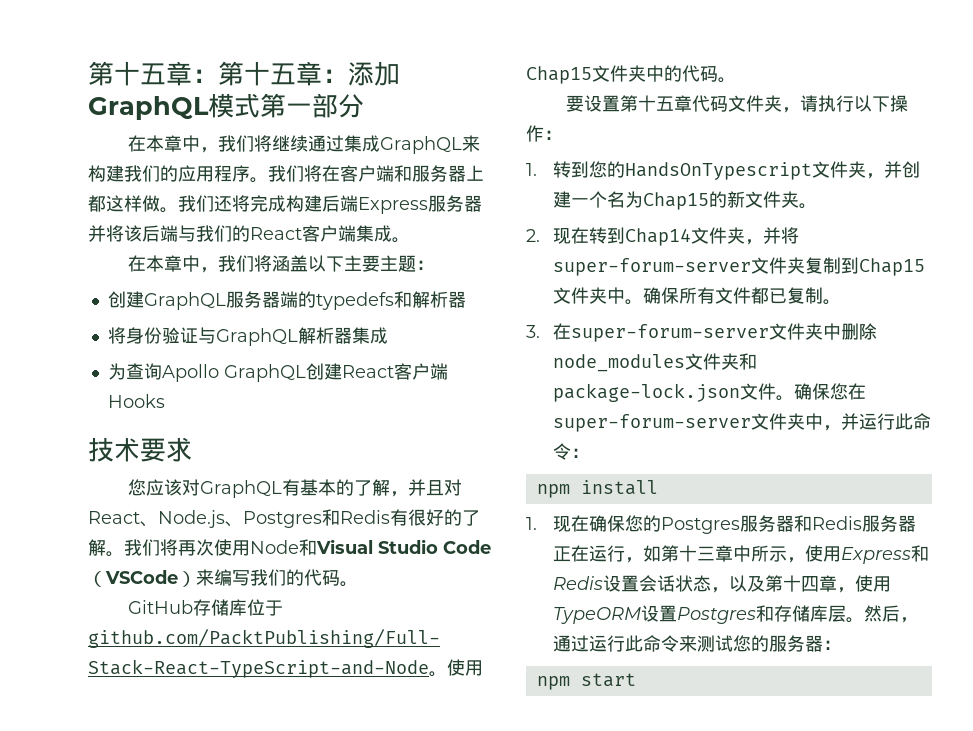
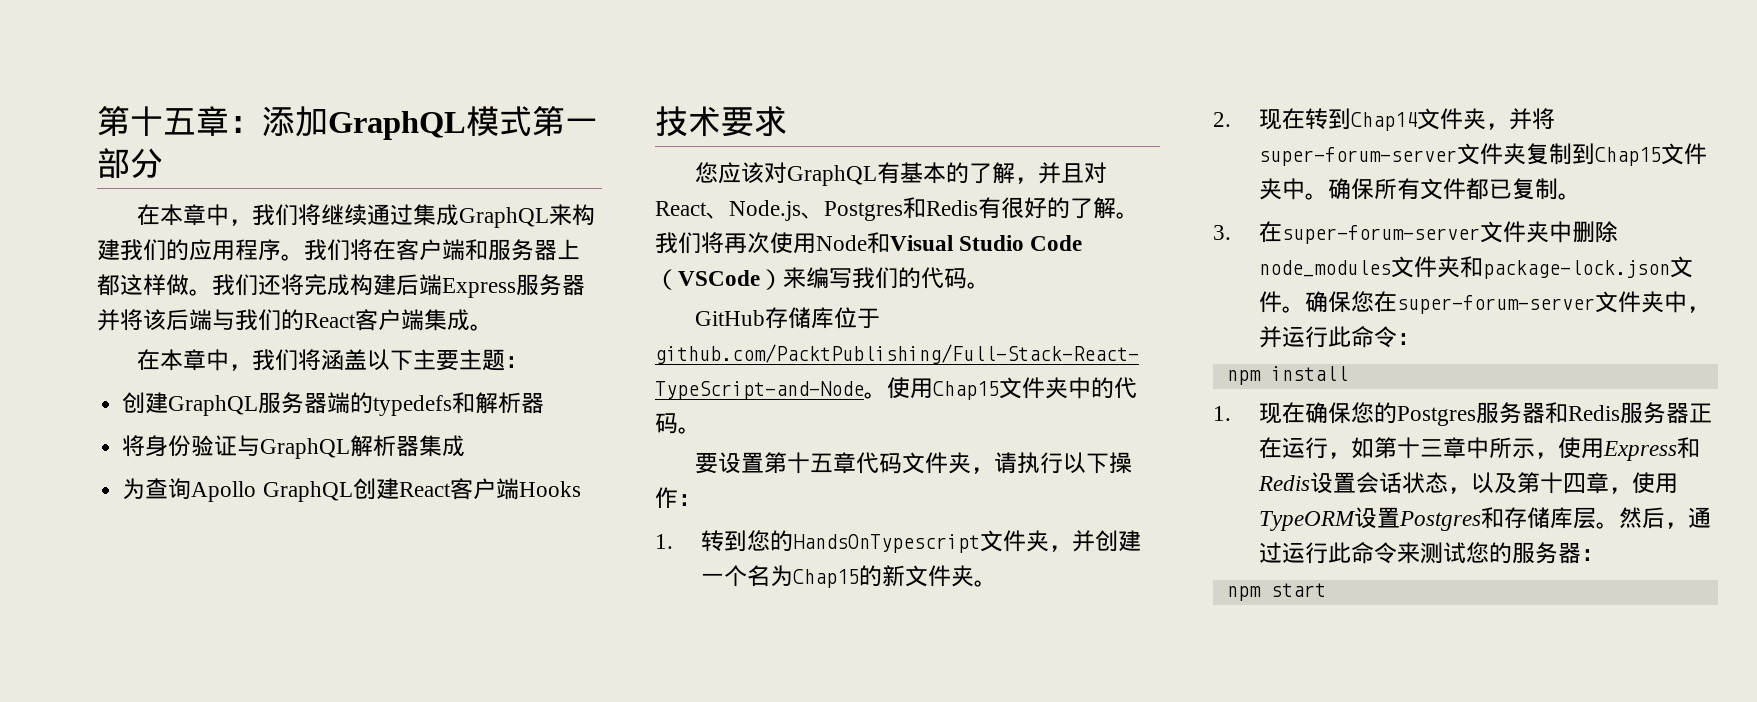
[88,61,348,86] 第十五章：第十五章： -> [97,106,262,136] 第十五章：

